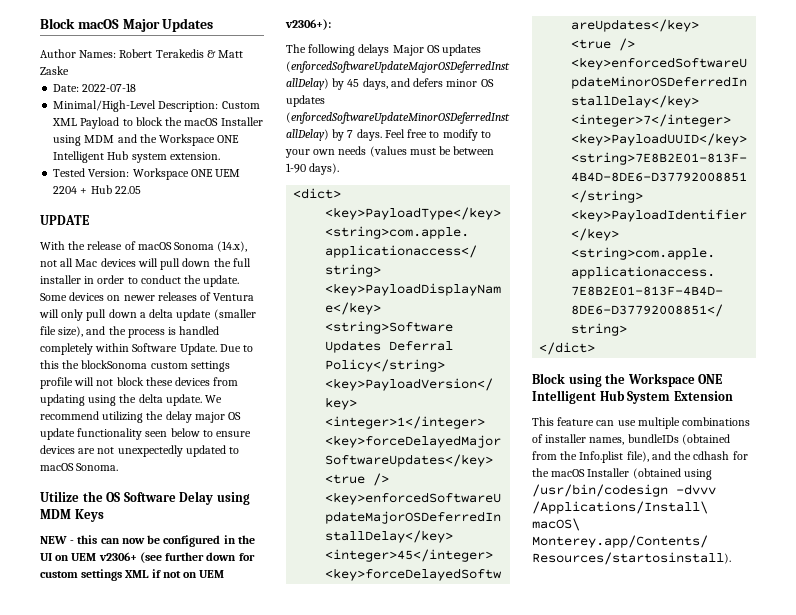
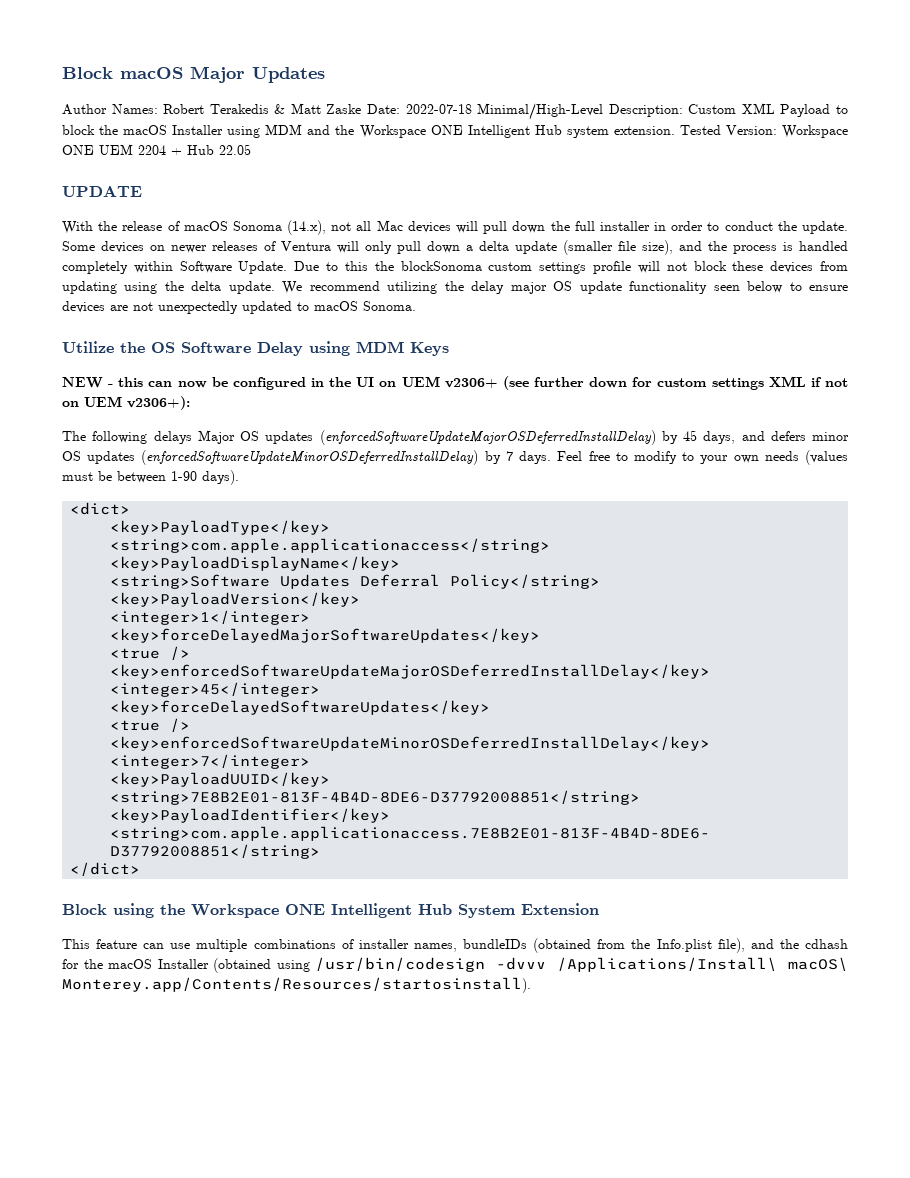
(69, 70) // -> (362, 109) none
(137, 87) // -> (472, 109) none
(220, 156) // -> (675, 130) none

